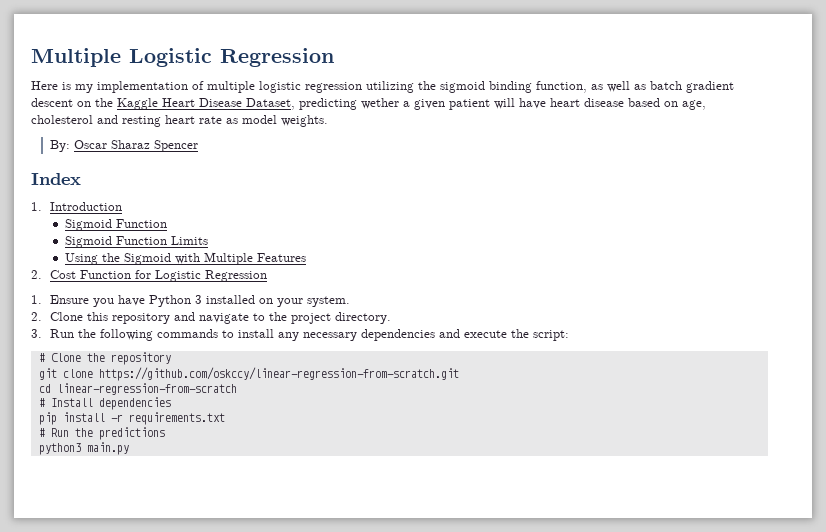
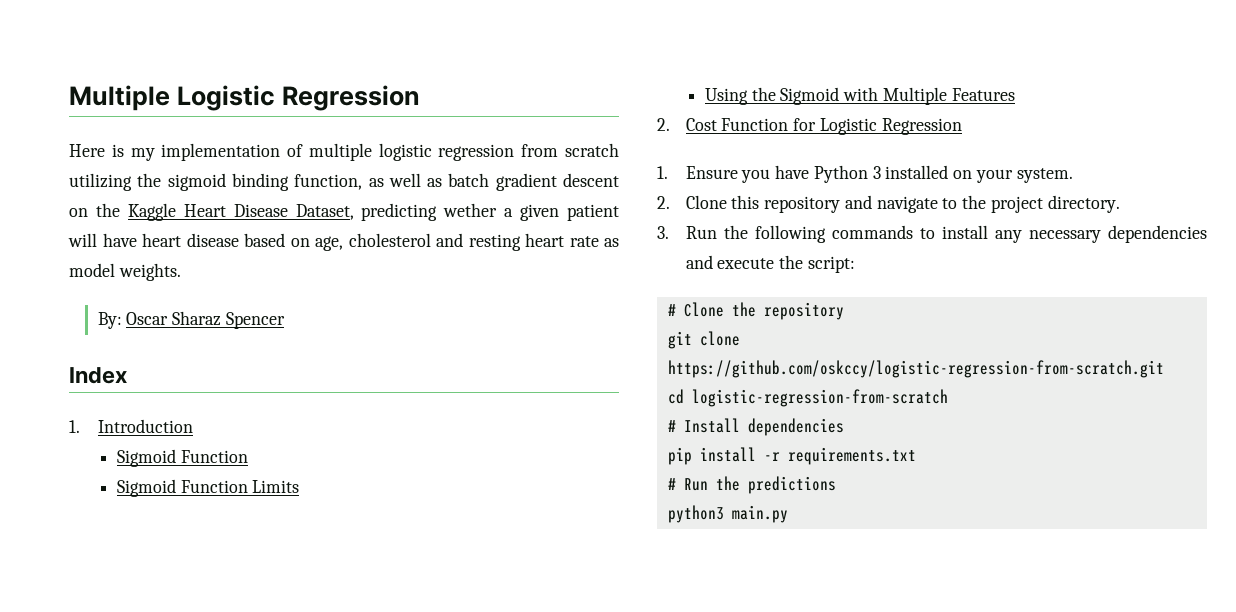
(362, 87) none -> [521,143,619,157] from scratch
[98,367,459,381] https://github.com/oskccy/linear-regression-from-scratch.git -> [667,360,1164,378] https://github.com/oskccy/logistic-regression-from-scratch.git
[56,383,237,395] linear-regression-from-scratch -> [691,389,948,407] logistic-regression-from-scratch

